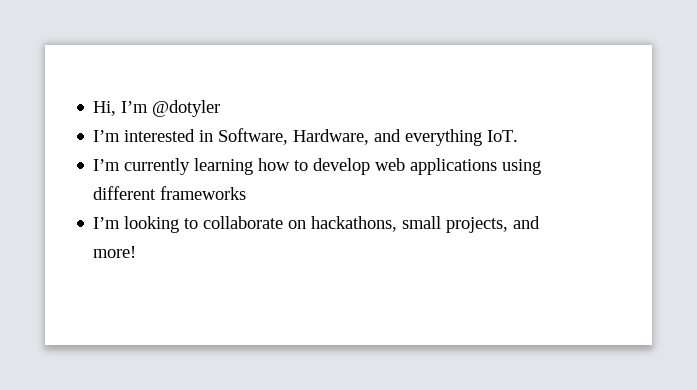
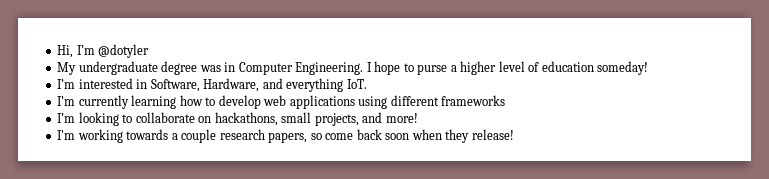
(221, 108) none -> [57,61,649,75] // My undergraduate degree was in Computer Engineering. I hope to purse a higher level of education someday!
(137, 252) none -> [57,129,514,143] // I'm working towards a couple research papers, so come back soon when they release!

